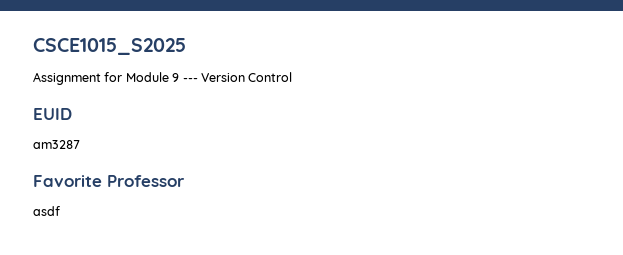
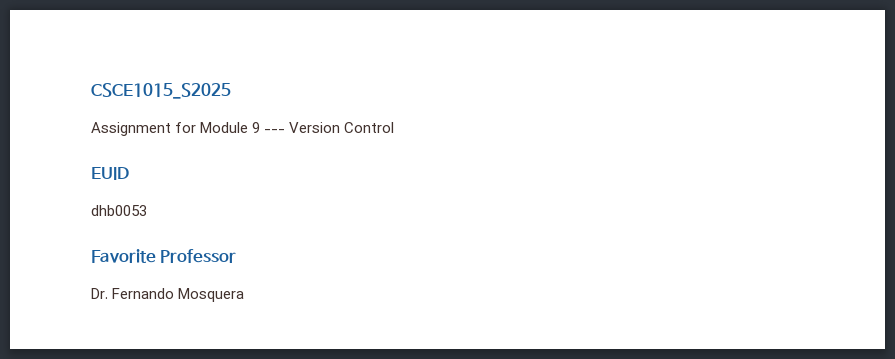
[33,140,80,149] am3287 -> [91,205,147,216] dhb0053
[33,206,60,216] asdf -> [91,288,245,302] Dr. Fernando Mosquera

